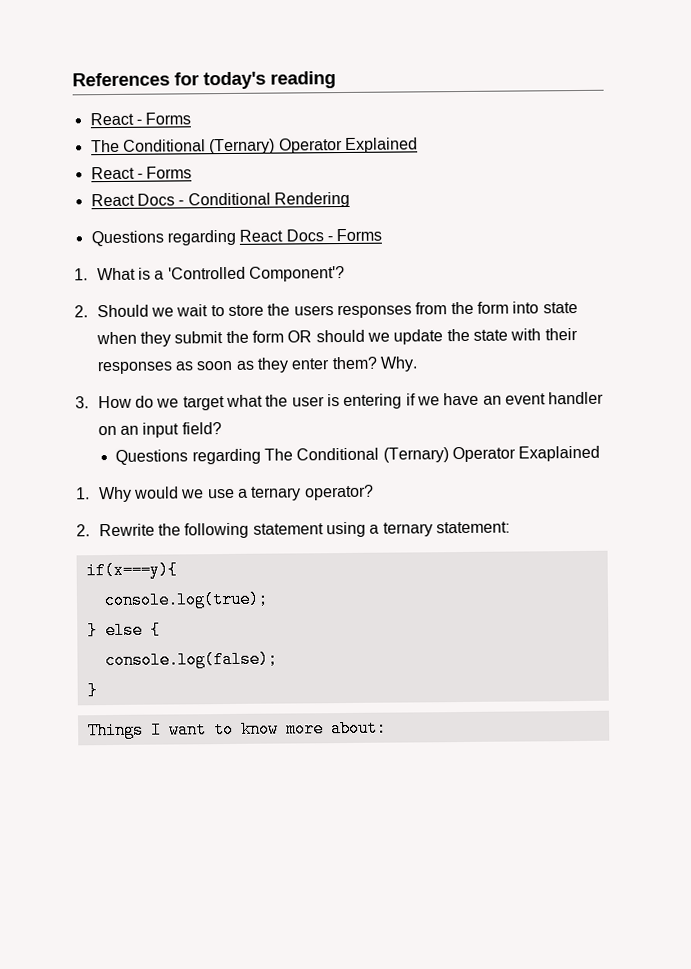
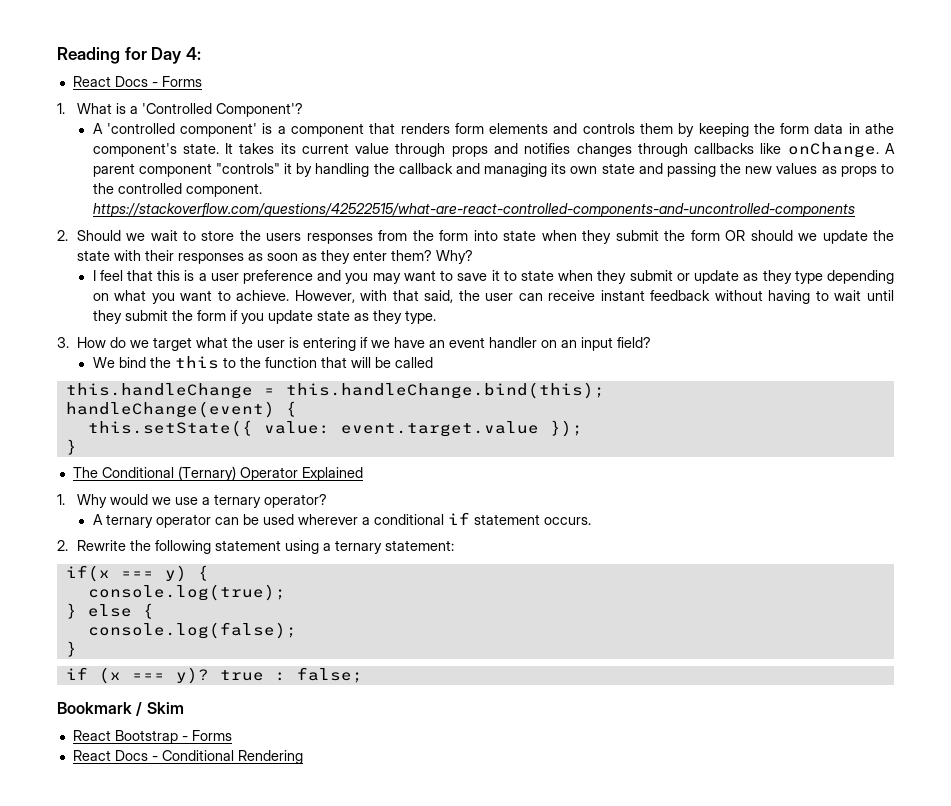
[72,71,336,90] [89,112,192,126] [90,137,418,155] [90,166,193,180] [90,191,350,208] [90,229,236,247] References for today's reading // React - Forms // The Conditional (Ternary) Operator Explained // React - Forms // React Docs - Conditional Rendering // Questions regarding -> [57,47,201,64] Reading for Day 4: //
(346, 273) none -> [92,123,894,137] [92,142,895,158] [92,163,894,177] [92,183,262,197] [92,203,855,217] // A 'controlled component' is a component that renders form elements and controls them by keeping the form data in athe component's state. It takes its current value through props and notifies changes through callbacks like onChange. A parent component "controls" it by handling the callback and managing its own state and passing the new values as props to the controlled component. https://stackoverflow.com/questions/42522515/what-are-react-controlled-components-and-uncontrolled-components
[379,356,418,372] Why. -> [435,250,473,264] [92,270,895,284] [92,290,894,304] [92,310,436,324] Why? // I feel that this is a user preference and you may want to save it to state when they submit or update as they type depending on what you want to achieve. However, with that said, the user can receive instant feedback without having to wait until they submit the form if you update state as they type.
[115,445,601,465] Questions regarding The Conditional (Ternary) Operator Exaplained -> [92,356,433,369] [65,382,605,399] [65,401,297,418] [87,420,583,437] [65,439,77,455] [72,466,363,481] We bind the this to the function that will be called // this.handleChange = this.handleChange.bind(this); // handleChange(event) { // this.setState({ value: event.target.value }); // } // The Conditional (Ternary) Operator Explained
(374, 492) none -> [92,512,591,528] // A ternary operator can be used wherever a conditional if statement occurs.
[85,561,178,580] if(x===y){ -> [65,565,209,582] if(x === y) {
[87,719,387,740] Things I want to know more about: -> [65,667,363,684] [57,702,184,716] [72,730,232,744] [72,750,303,764] if (x === y)? true : false; // Bookmark / Skim // React Bootstrap - Forms // React Docs - Conditional Rendering

